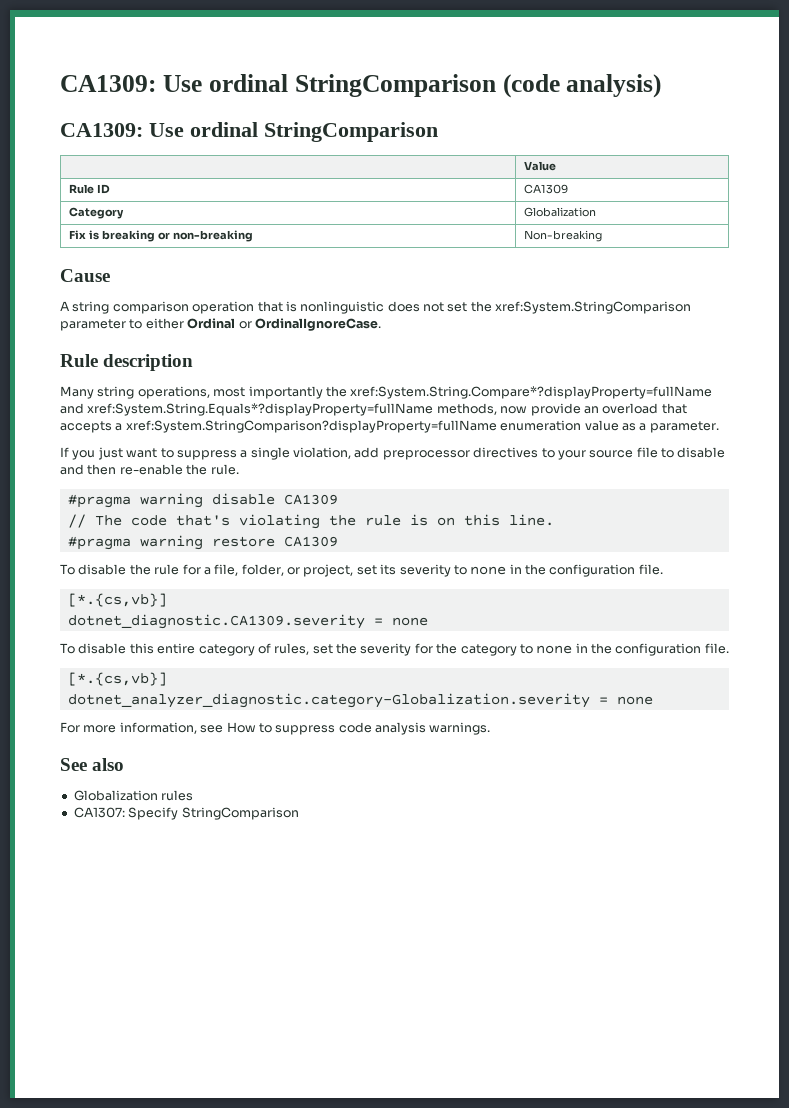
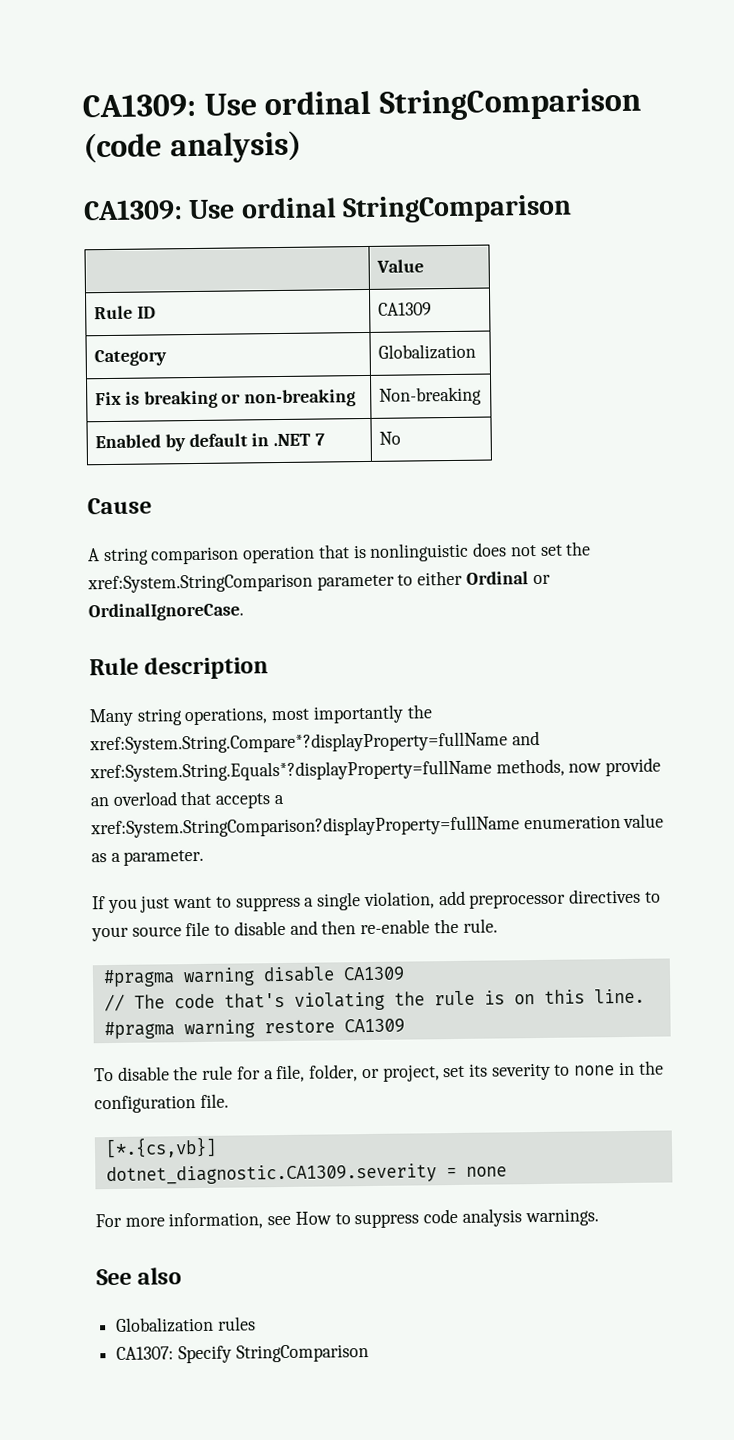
(602, 236) none -> [95,433,325,452] [379,431,402,445] // Enabled by default in .NET 7 | No
[60,643,729,656] [67,672,167,686] [67,693,653,708] // To disable this entire category of rules, set the severity for the category to none in the configuration file. // [*.{cs,vb}] // dotnet_analyzer_diagnostic.category-Globalization.severity = none -> (507, 1171) none

